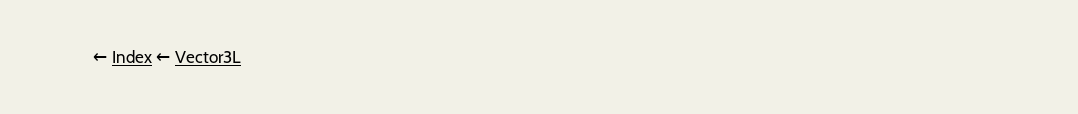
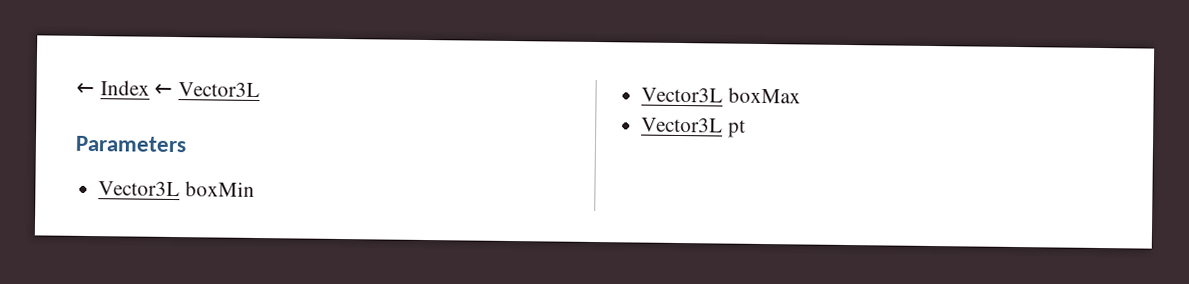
(241, 57) none -> [75,135,187,153] [98,181,255,197] [641,87,801,104] [641,117,746,138] // Parameters // Vector3L boxMin // Vector3L boxMax // Vector3L pt

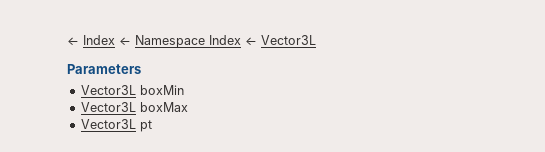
(174, 90) none -> [135,35,257,48] Namespace Index ←

